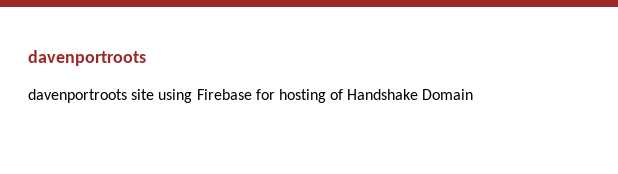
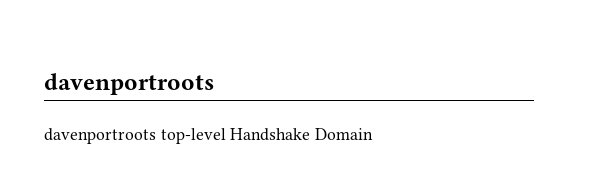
[131,89,344,103] site using Firebase for hosting of -> [160,128,226,144] top-level

